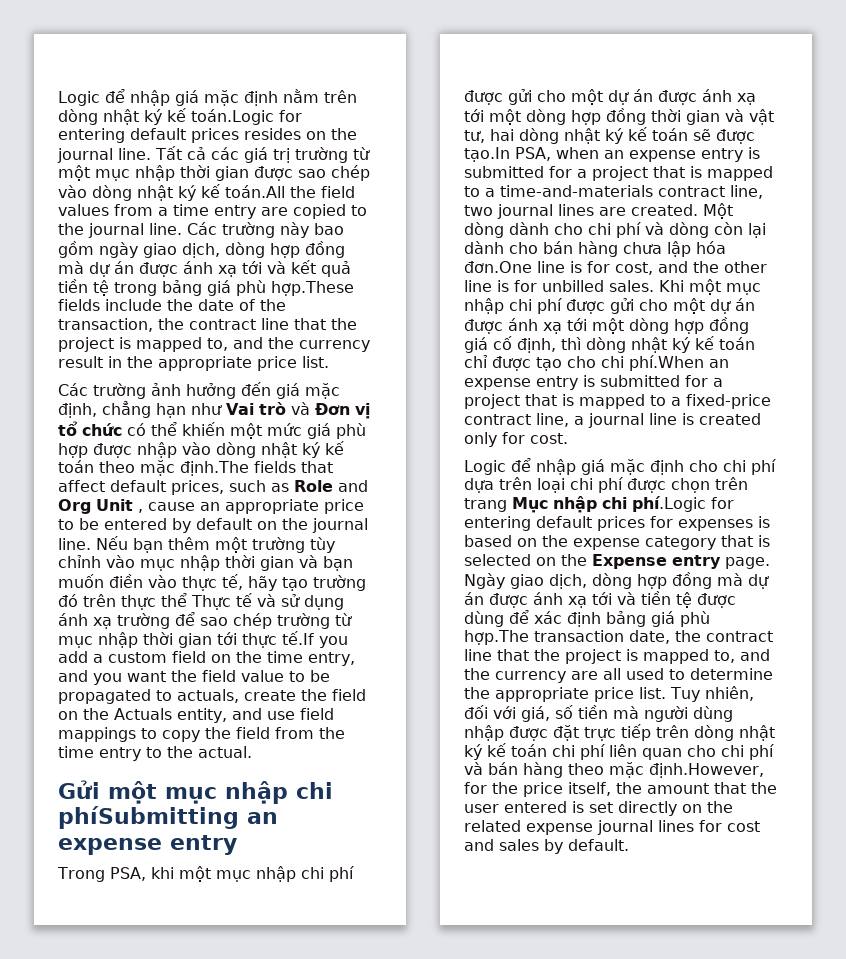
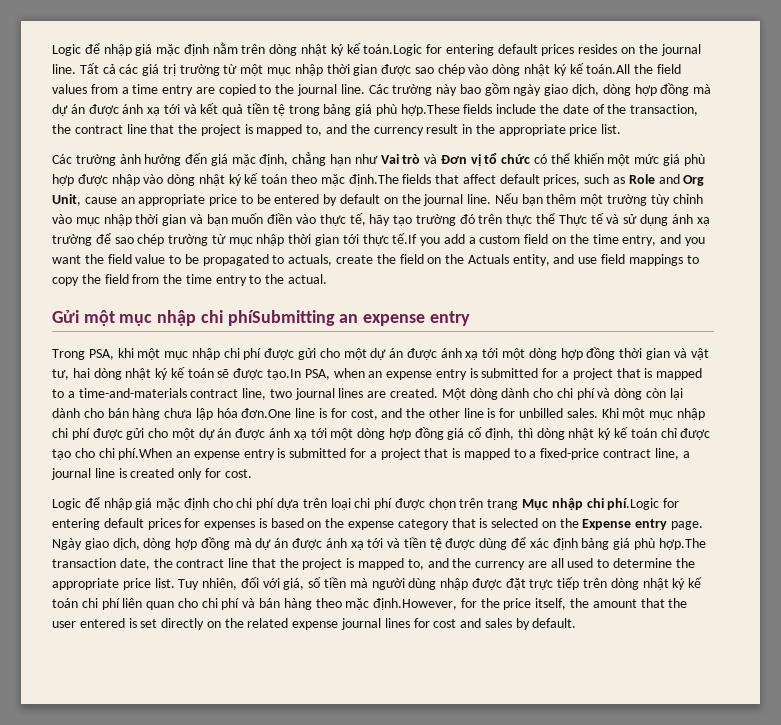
[96,499,143,513] Unit , -> [52,194,81,206] Unit,

